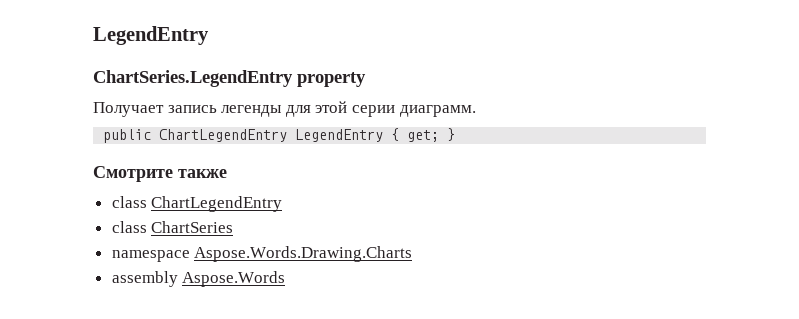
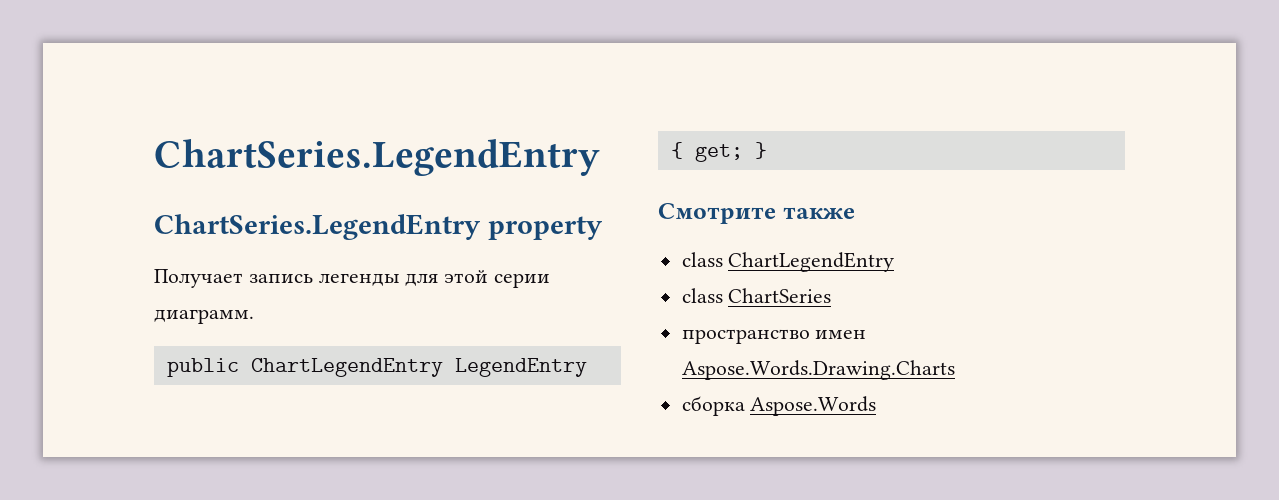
[93,26,209,45] LegendEntry -> [154,139,600,176] ChartSeries.LegendEntry
[111,250,190,262] namespace -> [681,329,867,344] пространство имен
[111,271,178,287] assembly -> [681,396,745,416] сборка

